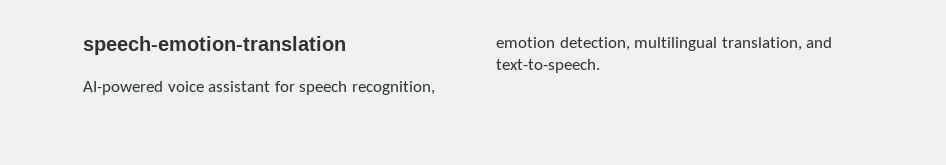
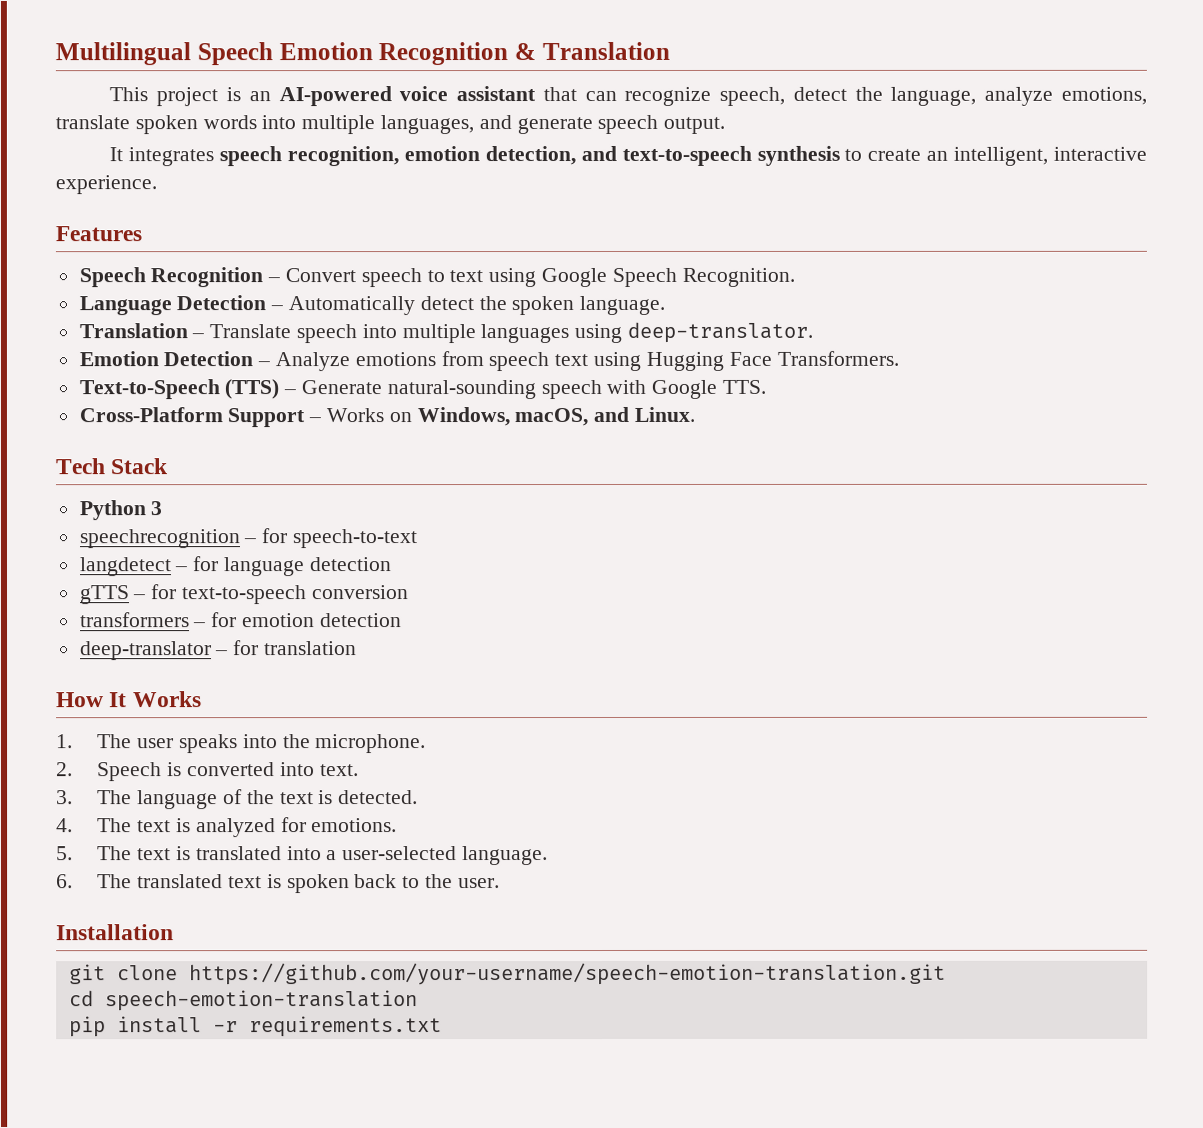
[83,36,346,55] [83,81,435,95] [496,37,833,51] [496,59,600,73] speech-emotion-translation // AI-powered voice assistant for speech recognition, emotion detection, multilingual translation, and text-to-speech. -> [55,41,670,66] [109,86,1148,107] [55,114,726,135] [109,145,1147,167] [55,175,157,195] [55,226,142,242] [78,267,795,288] [78,295,666,316] [78,321,814,344] [78,350,899,372] [78,379,767,400] [78,406,696,428] [55,458,169,475] [78,500,163,521] [78,528,418,549] [78,556,392,577] [79,584,409,605] [79,612,402,628] [79,640,358,661] [56,691,202,708] [56,734,427,754] [56,762,359,782] [56,789,419,810] [56,817,398,838] [56,846,549,866] [56,874,500,894] [56,924,174,941] [68,962,946,986] [68,990,418,1012] [68,1016,442,1038] Multilingual Speech Emotion Recognition & Translation // This project is an AI-powered voice assistant that can recognize speech, detect the language, analyze emotions, translate spoken words into multiple languages, and generate speech output. // It integrates speech recognition, emotion detection, and text-to-speech synthesis to create an intelligent, interactive experience. // Features // Speech Recognition – Convert speech to text using Google Speech Recognition. // Language Detection – Automatically detect the spoken language. // Translation – Translate speech into multiple languages using deep-translator. // Emotion Detection – Analyze emotions from speech text using Hugging Face Transformers. // Text-to-Speech (TTS) – Generate natural-sounding speech with Google TTS. // Cross-Platform Support – Works on Windows, macOS, and Linux. // Tech Stack // Python 3 // speechrecognition – for speech-to-text // langdetect – for language detection // gTTS – for text-to-speech conversion // transformers – for emotion detection // deep-translator – for translation // How It Works // 1. The user speaks into the microphone. // 2. Speech is converted into text. // 3. The language of the text is detected. // 4. The text is analyzed for emotions. // 5. The text is translated into a user-selected language. // 6. The translated text is spoken back to the user. // Installation // git clone https://github.com/your-username/speech-emotion-translation.git // cd speech-emotion-translation // pip install -r requirements.txt

